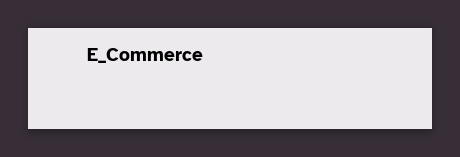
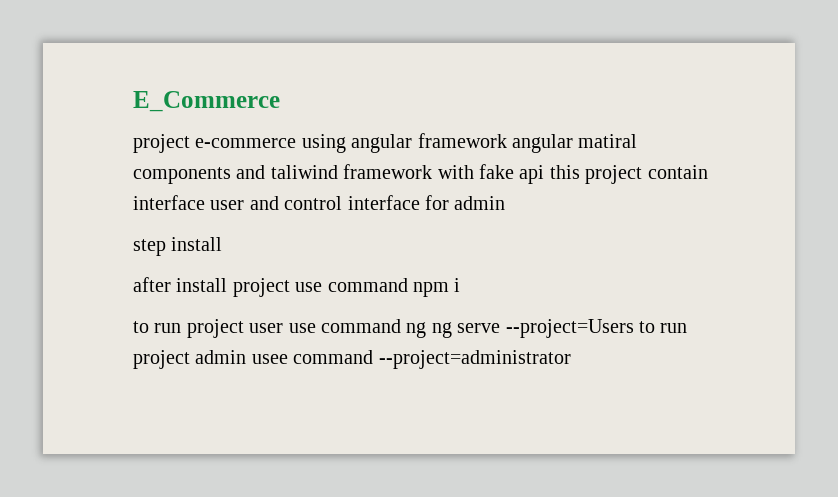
(203, 55) none -> [133,133,638,153] [133,164,708,184] [133,195,506,210] [133,237,223,256] [133,277,461,297] [133,319,688,338] [133,350,571,369] // project e-commerce using angular framework angular matiral components and taliwind framework with fake api this project contain interface user and control interface for admin // step install // after install project use command npm i // to run project user use command ng ng serve --project=Users to run project admin usee command --project=administrator

